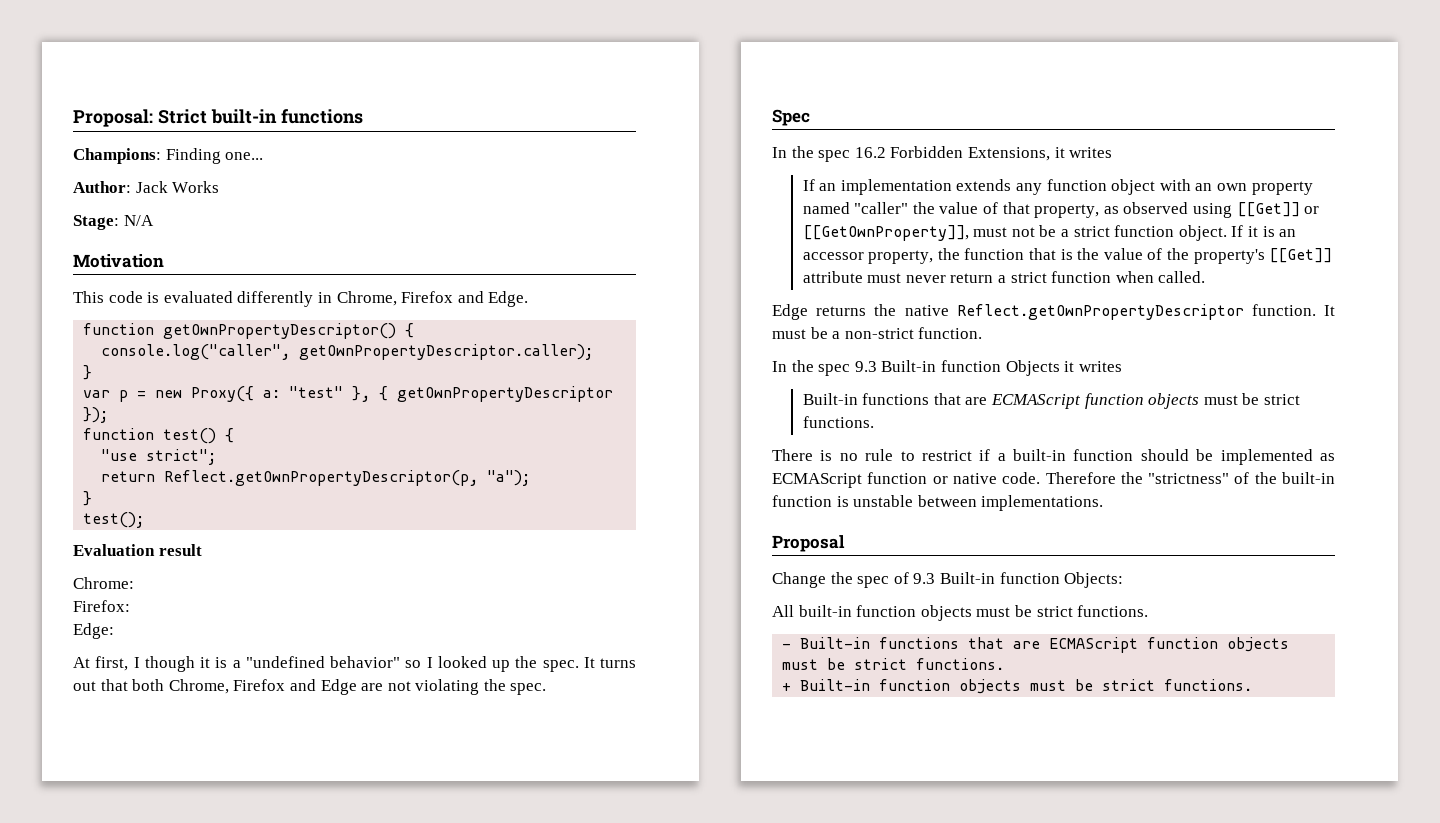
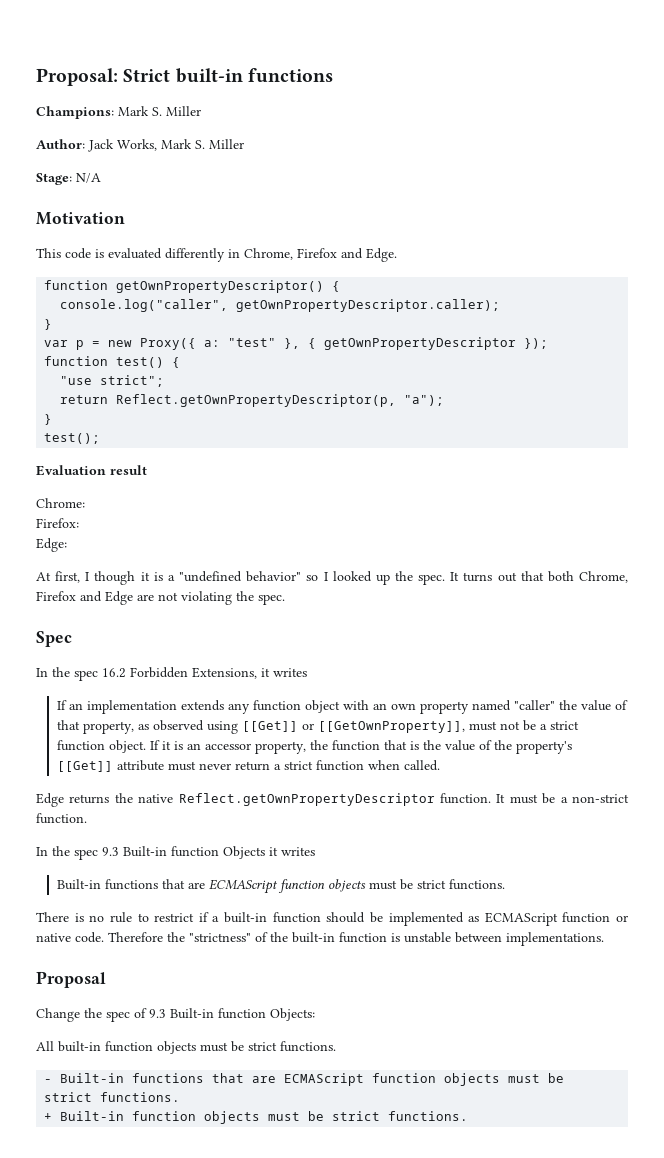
[165,148,264,164] Finding one... -> [118,106,201,116] Mark S. Miller
[172,181,220,193] Works -> [117,139,244,151] Works, Mark S. Miller

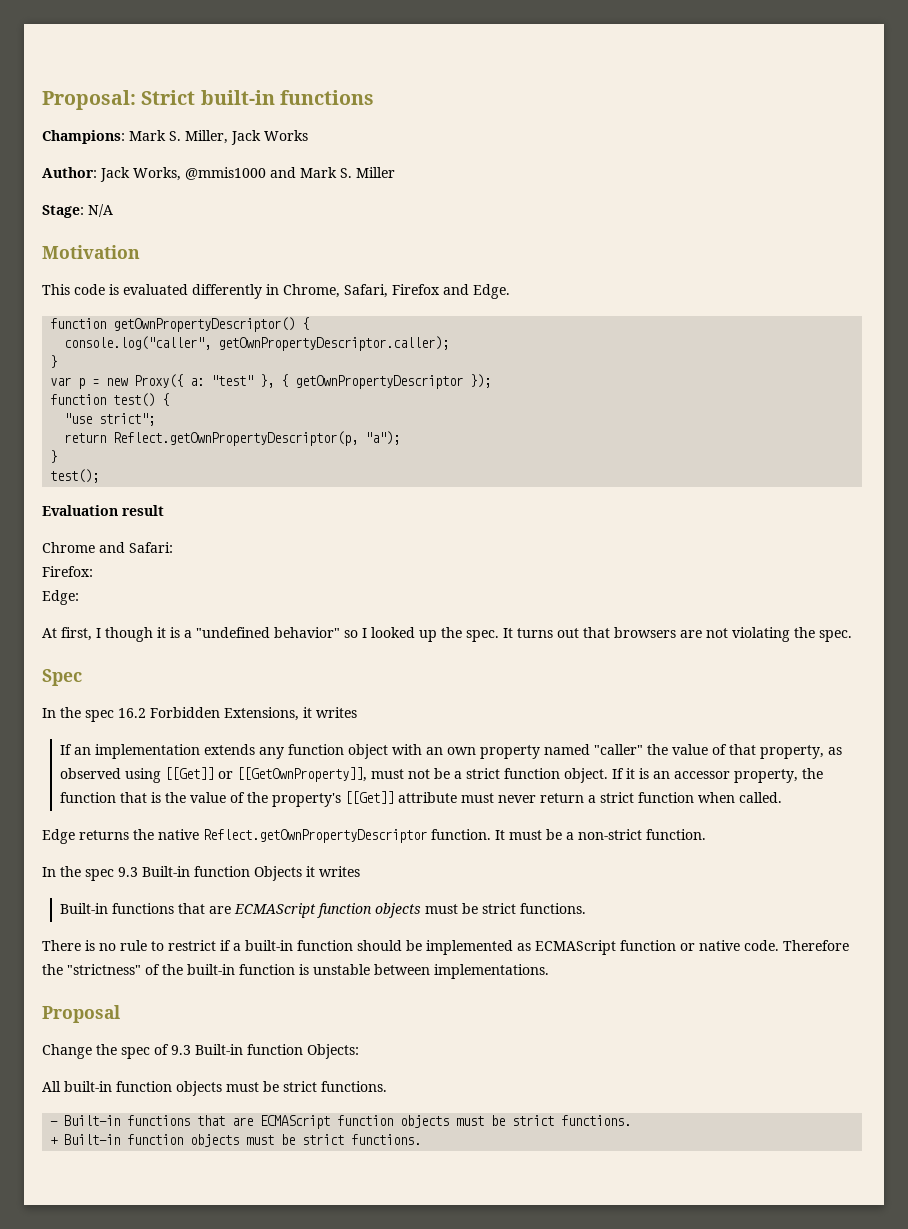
[166,106,201,116] Miller -> [185,130,308,145] Miller, Jack Works
(157, 145) none -> [185,167,296,180] @mmis1000 and
(293, 254) none -> [344,284,388,298] Safari,
[36,498,85,508] Chrome: -> [42,542,173,553] Chrome and Safari:
[547,571,628,583] [36,591,133,605] both Chrome, Firefox and Edge -> [614,627,676,638] browsers

